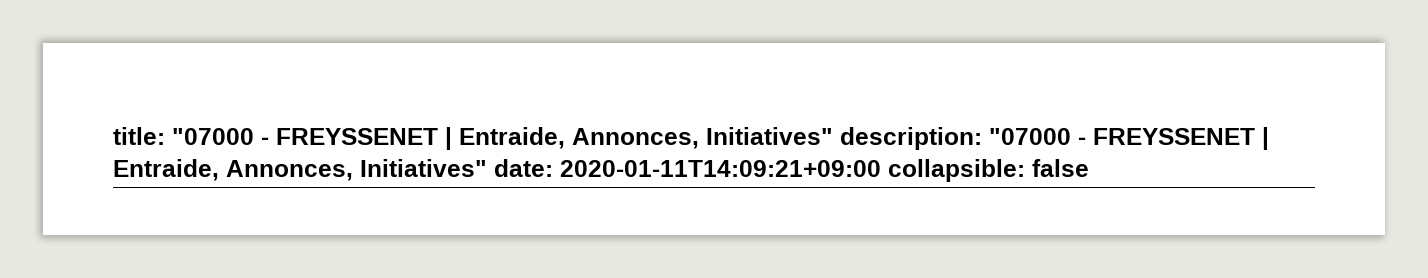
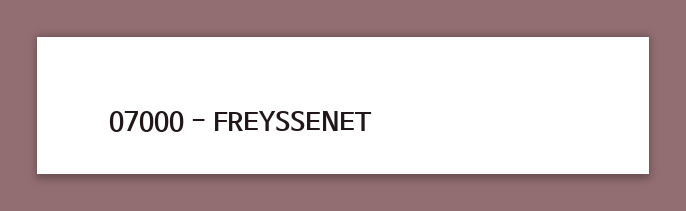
[113,127,1269,150] [113,159,1089,182] title: "07000 - FREYSSENET | Entraide, Annonces, Initiatives" description: "07000 - FREYSSENET | Entraide, Annonces, Initiatives" date: 2020-01-11T14:09:21+09:00 collapsible: false -> [109,111,373,132] 07000 - FREYSSENET

